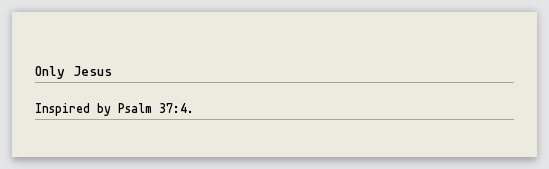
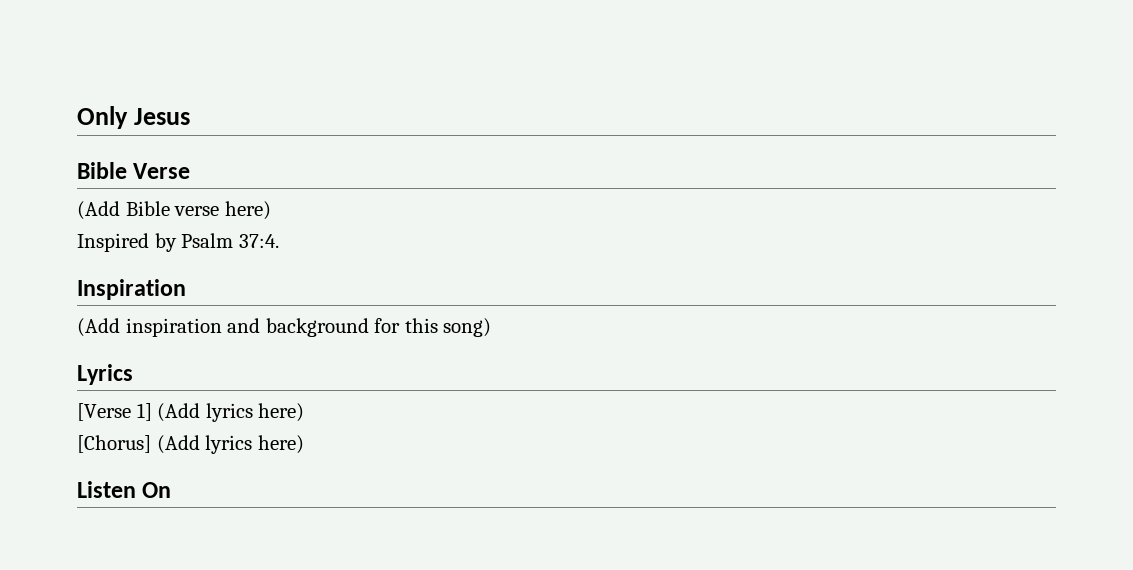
[35,103,194,116] Inspired by Psalm 37:4. -> [77,162,191,179] [77,201,271,220] [77,233,279,252] [77,279,186,300] [77,318,492,337] [77,364,133,385] [77,403,305,422] [77,435,304,454] [77,481,172,498] Bible Verse // (Add Bible verse here) // Inspired by Psalm 37:4. // Inspiration // (Add inspiration and background for this song) // Lyrics // [Verse 1] (Add lyrics here) // [Chorus] (Add lyrics here) // Listen On

